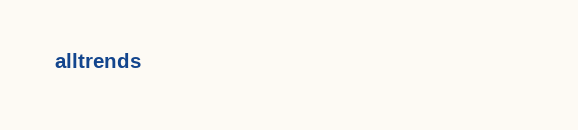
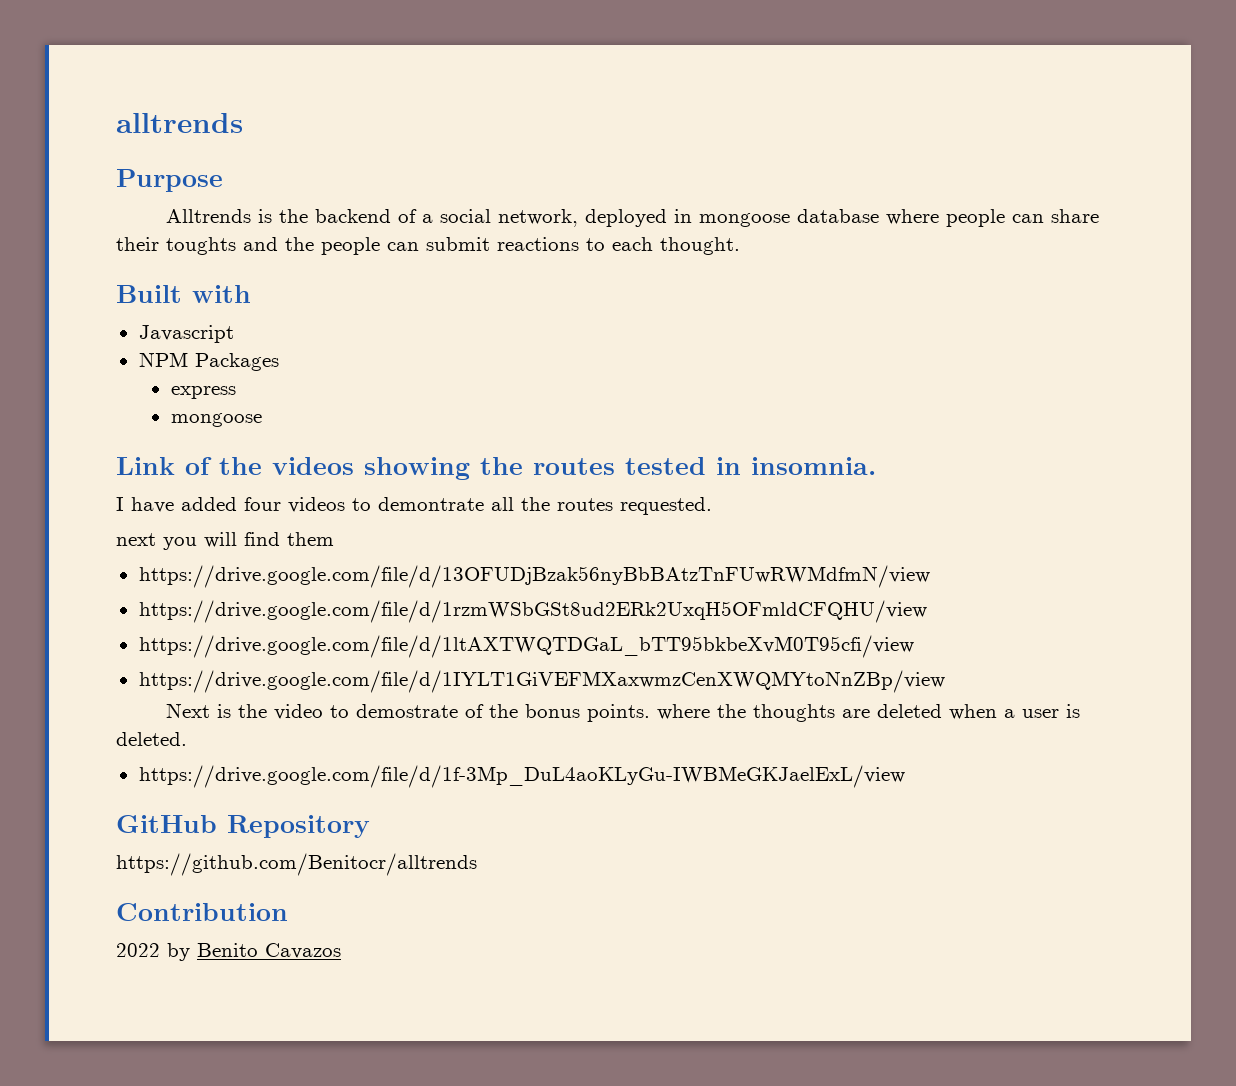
(141, 60) none -> [116,169,223,192] [165,209,1099,227] [116,237,740,255] [116,285,251,303] [138,325,234,343] [138,352,279,371] [170,386,236,399] [170,413,262,427] [116,457,876,480] [116,497,712,515] [116,532,334,550] [138,565,930,588] [138,600,927,623] [138,635,914,658] [138,670,945,693] [165,703,1080,722] [116,732,187,746] [138,765,905,788] [116,815,370,838] [116,853,477,876] [116,903,288,921] [116,943,341,961] // Purpose // Alltrends is the backend of a social network, deployed in mongoose database where people can share their toughts and the people can submit reactions to each thought. // Built with // Javascript // NPM Packages // express // mongoose // Link of the videos showing the routes tested in insomnia. // I have added four videos to demontrate all the routes requested. // next you will find them // https://drive.google.com/file/d/13OFUDjBzak56nyBbBAtzTnFUwRWMdfmN/view // https://drive.google.com/file/d/1rzmWSbGSt8ud2ERk2UxqH5OFmldCFQHU/view // https://drive.google.com/file/d/1ltAXTWQTDGaL_bTT95bkbeXvM0T95cfi/view // https://drive.google.com/file/d/1IYLT1GiVEFMXaxwmzCenXWQMYtoNnZBp/view // Next is the video to demostrate of the bonus points. where the thoughts are deleted when a user is deleted. // https://drive.google.com/file/d/1f-3Mp_DuL4aoKLyGu-IWBMeGKJaelExL/view // GitHub Repository // https://github.com/Benitocr/alltrends // Contribution // 2022 by Benito Cavazos

